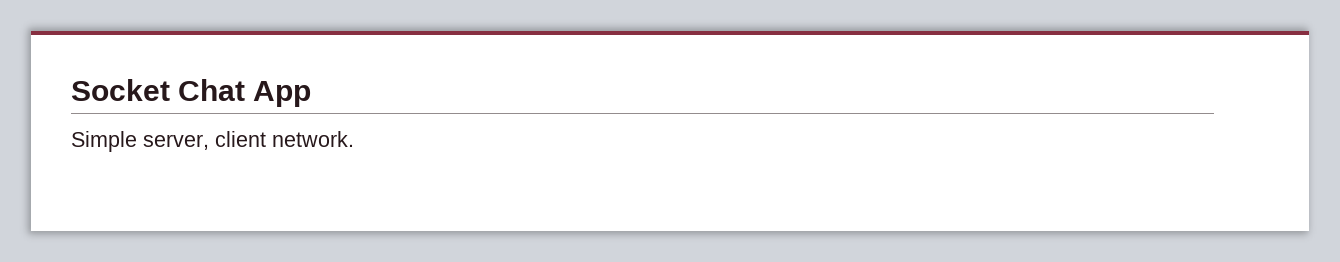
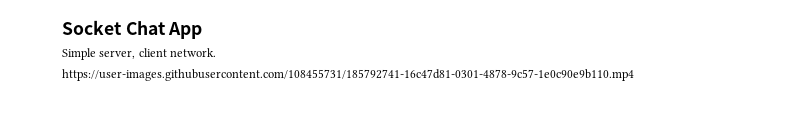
(354, 139) none -> [62,69,634,81] // https://user-images.githubusercontent.com/108455731/185792741-16c47d81-0301-4878-9c57-1e0c90e9b110.mp4

